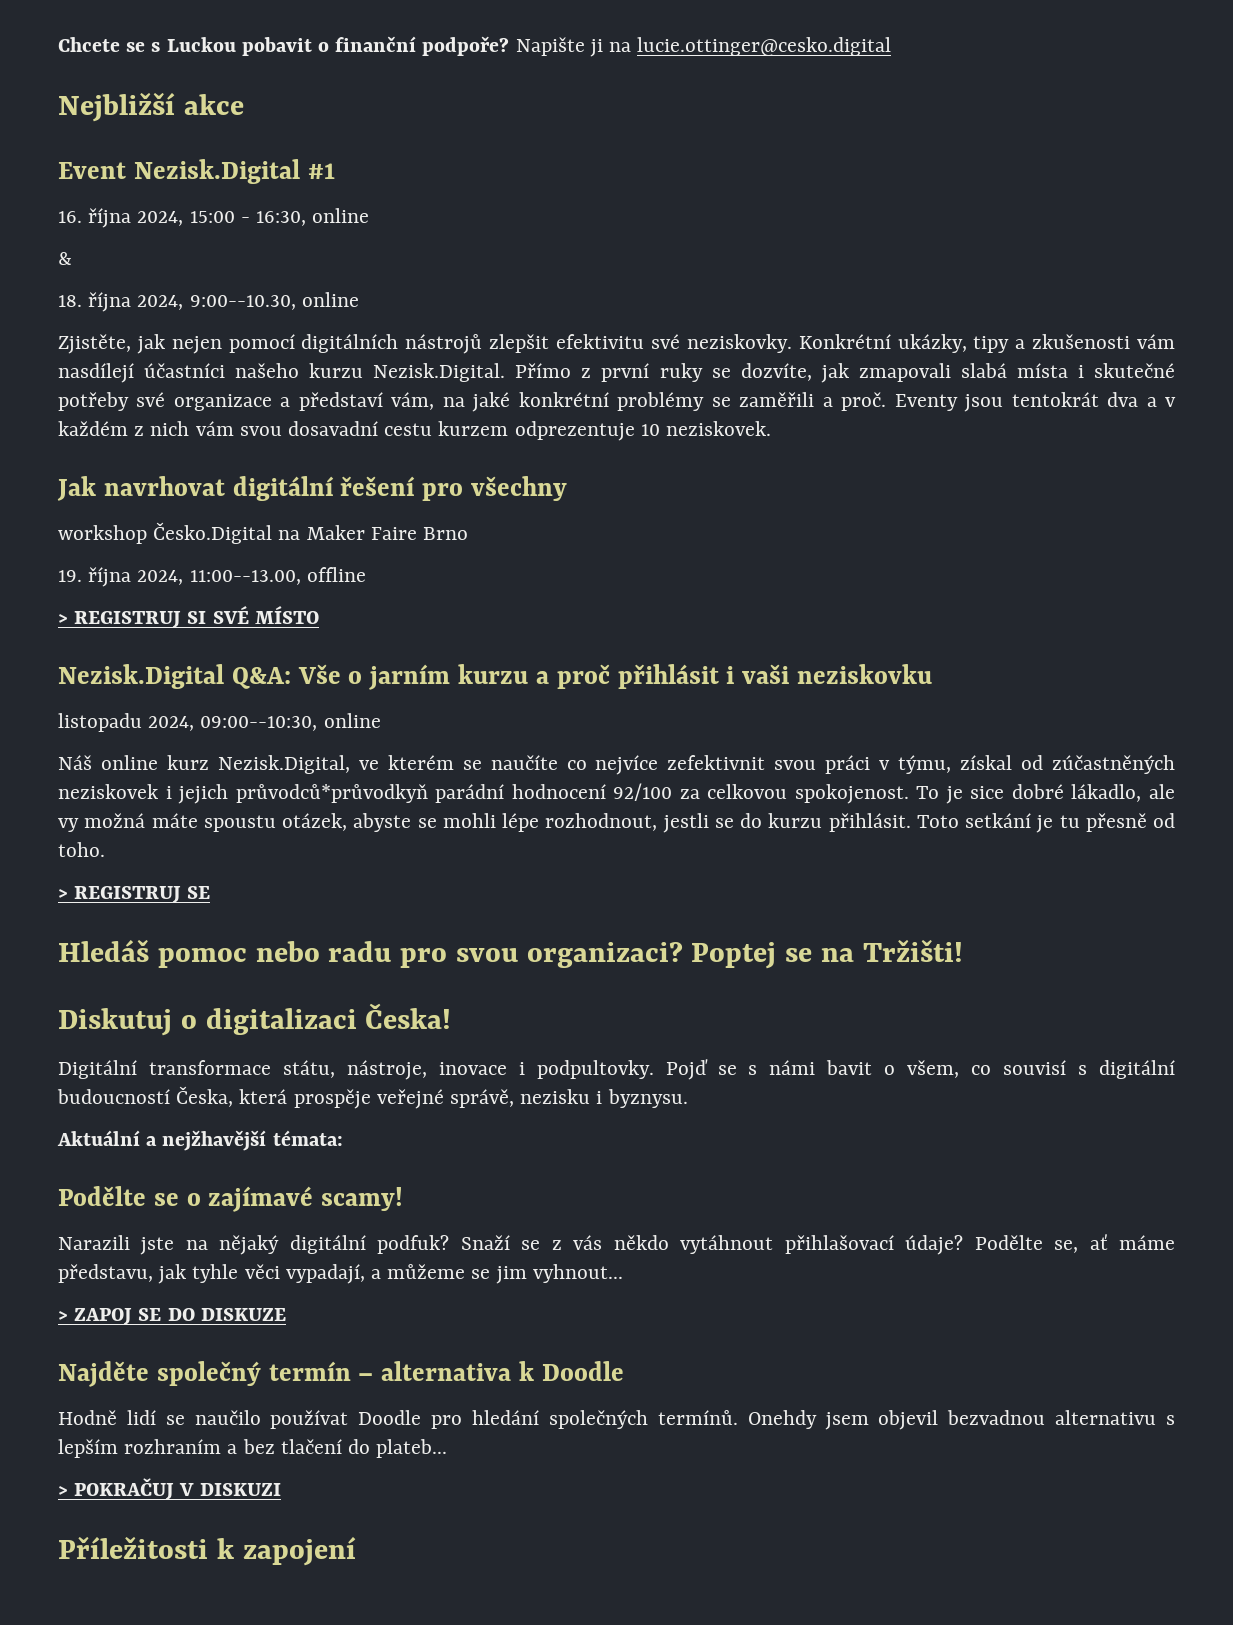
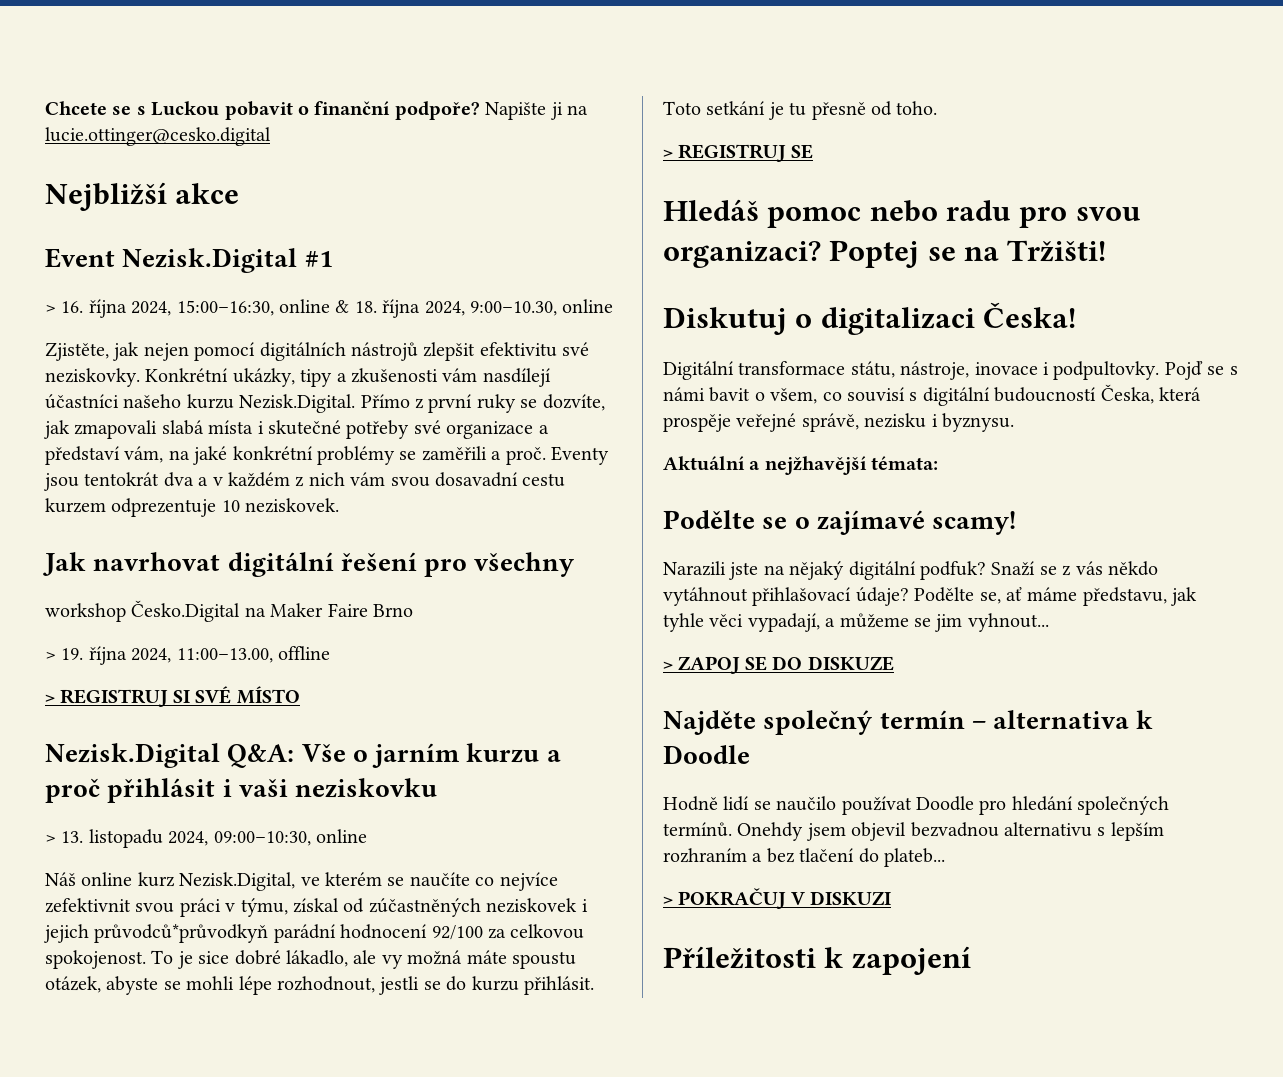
(335, 171) none -> [45,305,56,313] >
[189,208,370,226] 15:00 - 16:30, online // -> [176,299,330,316] 15:00–16:30, online
(72, 258) // -> (350, 306) none
[189,295,296,310] 9:00--10.30, -> [469,301,557,316] 9:00–10.30,
(469, 533) none -> [45,652,56,660] >
[189,570,301,585] 11:00--13.00, -> [176,648,273,663] 11:00–13.00,
(933, 674) none -> [45,831,84,843] > 13.
[200,716,318,731] 09:00--10:30, -> [213,831,311,846] 09:00–10:30,

